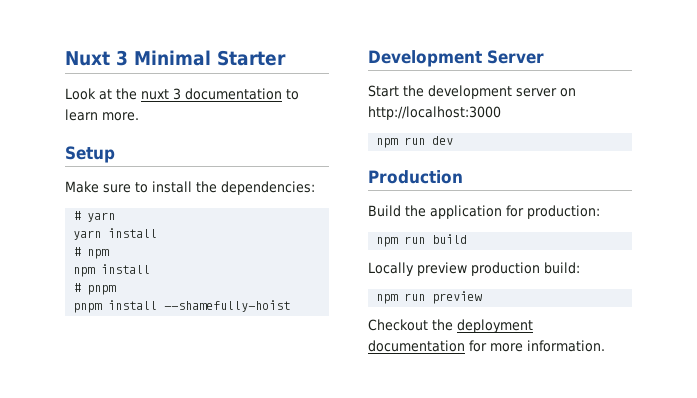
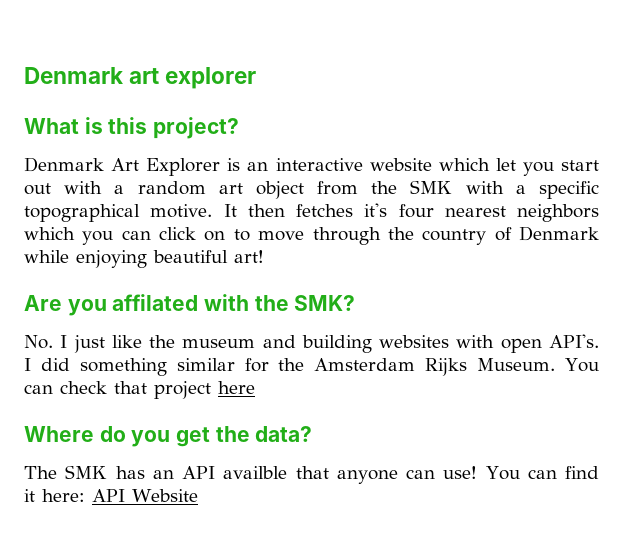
[65,50,286,66] [65,88,299,100] [65,109,139,121] [65,146,115,163] [65,181,315,195] [73,211,116,222] [73,228,158,240] [73,247,110,259] [73,264,151,277] [73,283,117,295] [73,300,291,313] [368,50,544,67] [368,85,576,99] [368,106,501,120] [376,136,454,148] [368,170,463,184] [368,205,600,219] [376,234,468,247] [368,262,580,276] [376,291,483,304] [368,319,533,333] [368,340,605,352] Nuxt 3 Minimal Starter // Look at the nuxt 3 documentation to learn more. // Setup // Make sure to install the dependencies: // # yarn // yarn install // # npm // npm install // # pnpm // pnpm install --shamefully-hoist // Development Server // Start the development server on http://localhost:3000 // npm run dev // Production // Build the application for production: // npm run build // Locally preview production build: // npm run preview // Checkout the deployment documentation for more information. -> [24,67,257,89] [24,117,240,139] [24,157,600,176] [24,180,599,199] [24,203,599,222] [24,226,600,245] [24,250,264,268] [24,294,356,316] [24,334,599,353] [24,358,600,376] [24,381,255,399] [24,426,313,447] [24,465,599,484] [24,489,198,502] Denmark art explorer // What is this project? // Denmark Art Explorer is an interactive website which let you start out with a random art object from the SMK with a specific topographical motive. It then fetches it's four nearest neighbors which you can click on to move through the country of Denmark while enjoying beautiful art! // Are you affilated with the SMK? // No. I just like the museum and building websites with open API's. I did something similar for the Amsterdam Rijks Museum. You can check that project here // Where do you get the data? // The SMK has an API availble that anyone can use! You can find it here: API Website

